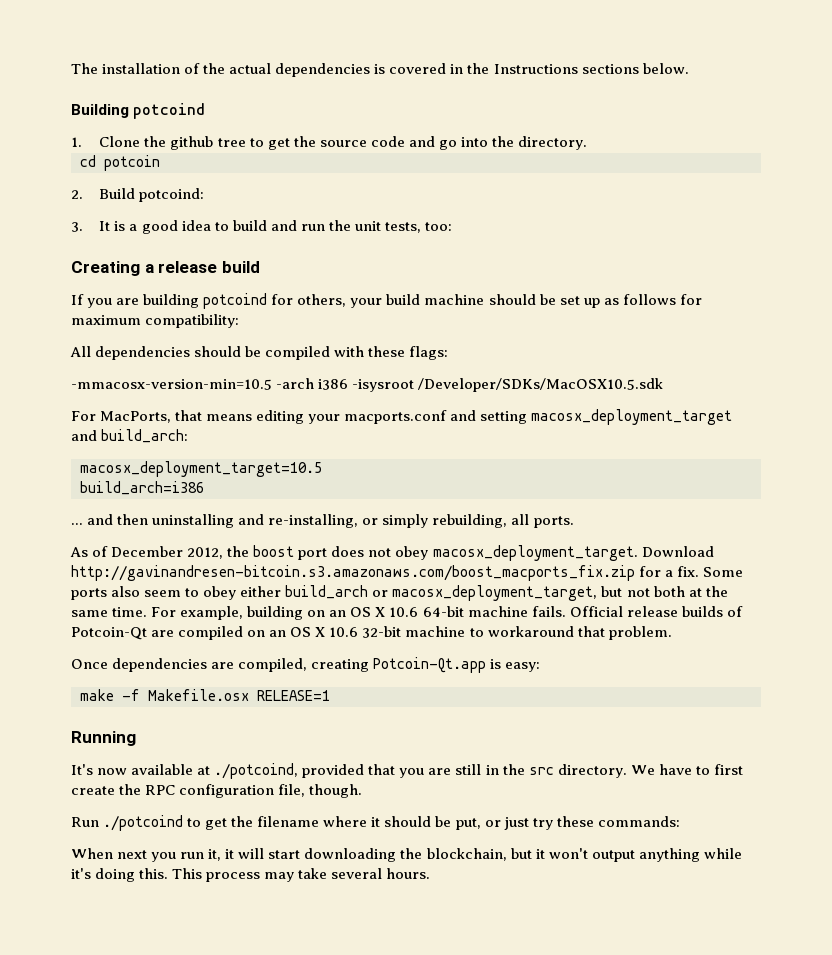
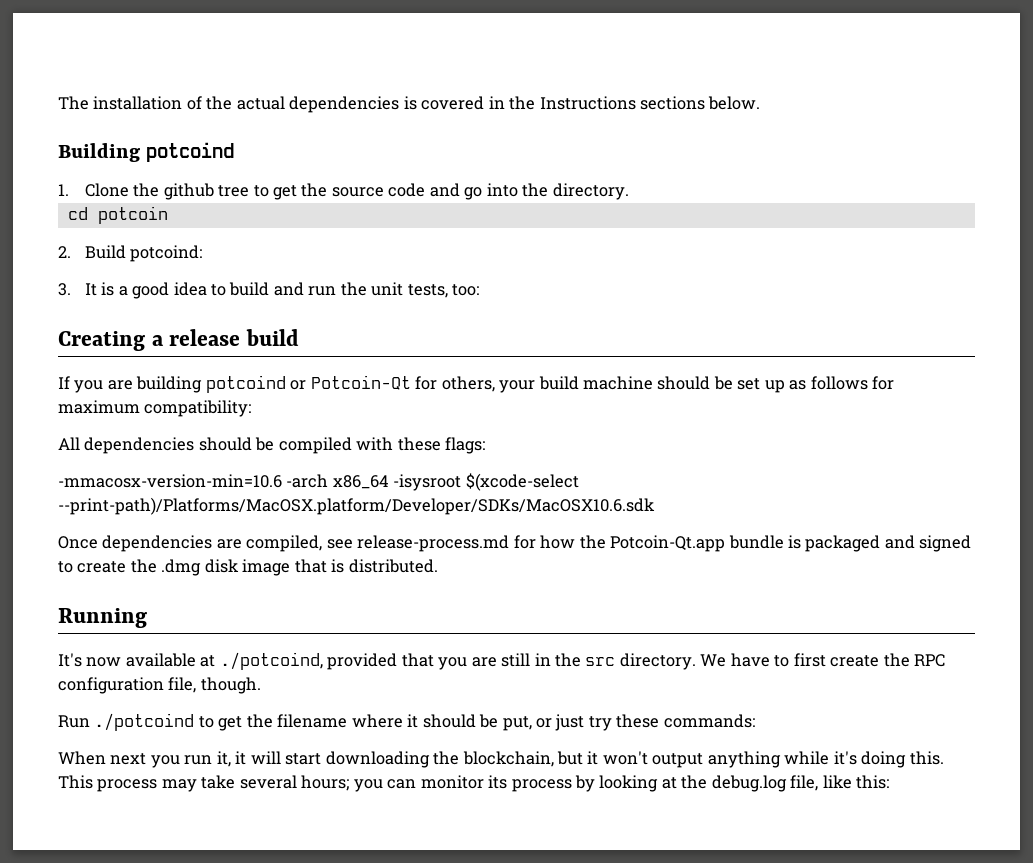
(268, 301) none -> [290,375,411,390] or Potcoin-Qt
[71,378,664,392] [71,409,733,425] [71,429,189,443] [80,461,322,477] [80,481,204,495] [71,514,574,528] [70,545,714,561] [71,565,744,581] [71,585,728,601] [71,606,743,620] [71,626,672,640] [71,657,541,673] [80,689,330,701] -mmacosx-version-min=10.5 -arch i386 -isysroot /Developer/SDKs/MacOSX10.5.sdk // For MacPorts, that means editing your macports.conf and setting macosx_deployment_target and build_arch: // macosx_deployment_target=10.5 // build_arch=i386 // ... and then uninstalling and re-installing, or simply rebuilding, all ports. // As of December 2012, the boost port does not obey macosx_deployment_target. Download http://gavinandresen-bitcoin.s3.amazonaws.com/boost_macports_fix.zip for a fix. Some ports also seem to obey either build_arch or macosx_deployment_target, but not both at the same time. For example, building on an OS X 10.6 64-bit machine fails. Official release builds of Potcoin-Qt are compiled on an OS X 10.6 32-bit machine to workaround that problem. // Once dependencies are compiled, creating Potcoin-Qt.app is easy: // make -f Makefile.osx RELEASE=1 -> [58,473,579,491] [58,497,655,515] [58,535,972,552] [58,559,438,576] -mmacosx-version-min=10.6 -arch x86_64 -isysroot $(xcode-select --print-path)/Platforms/MacOSX.platform/Developer/SDKs/MacOSX10.6.sdk // Once dependencies are compiled, see release-process.md for how the Potcoin-Qt.app bundle is packaged and signed to create the .dmg disk image that is distributed.
[386,868,431,879] hours. -> [301,775,890,792] hours; you can monitor its process by looking at the debug.log file, like this:

